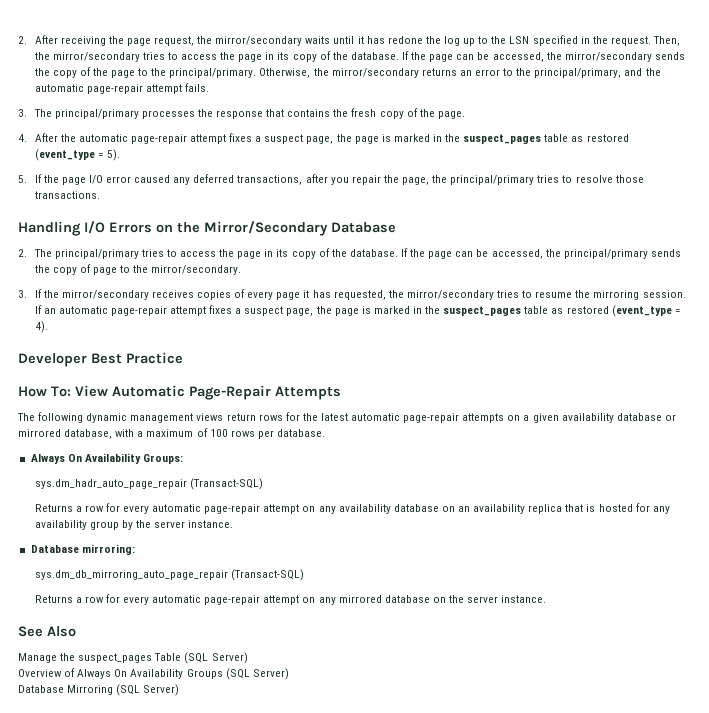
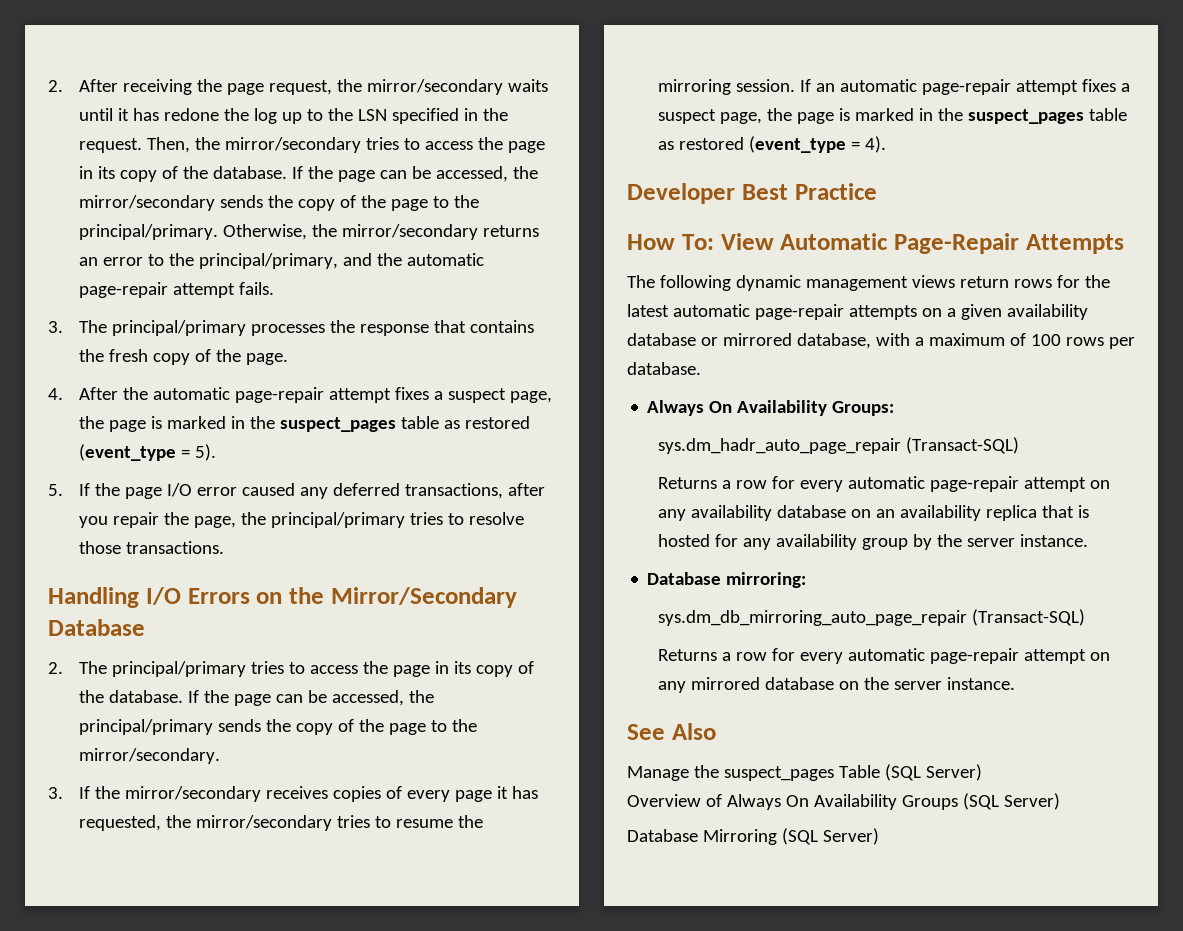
(91, 268) none -> [359,719,385,732] the

